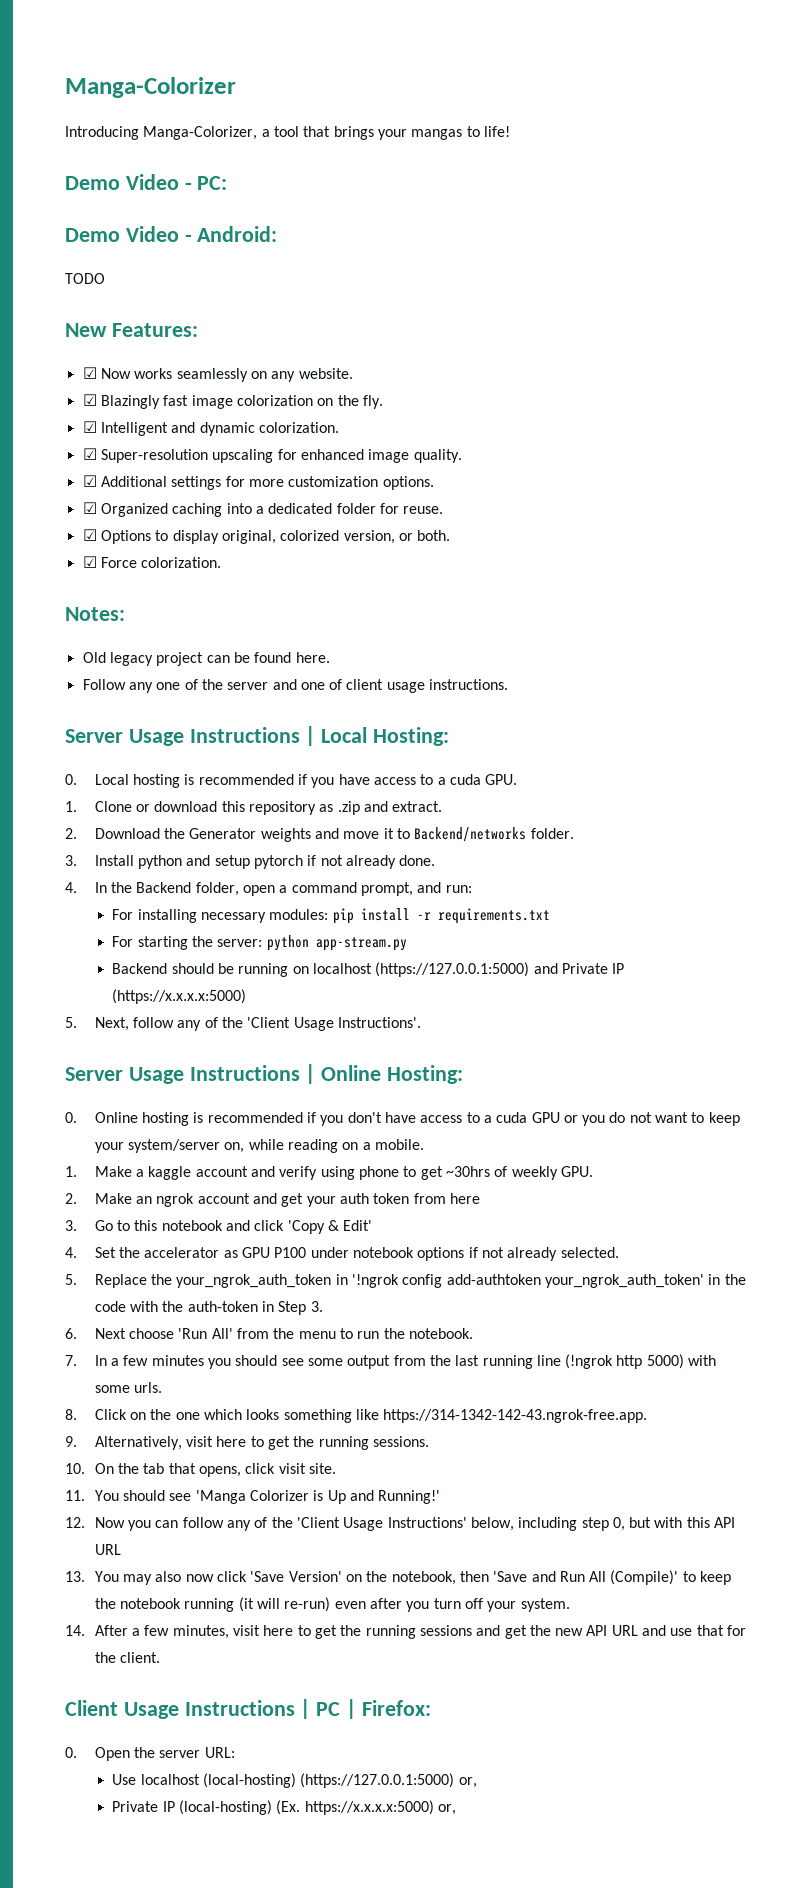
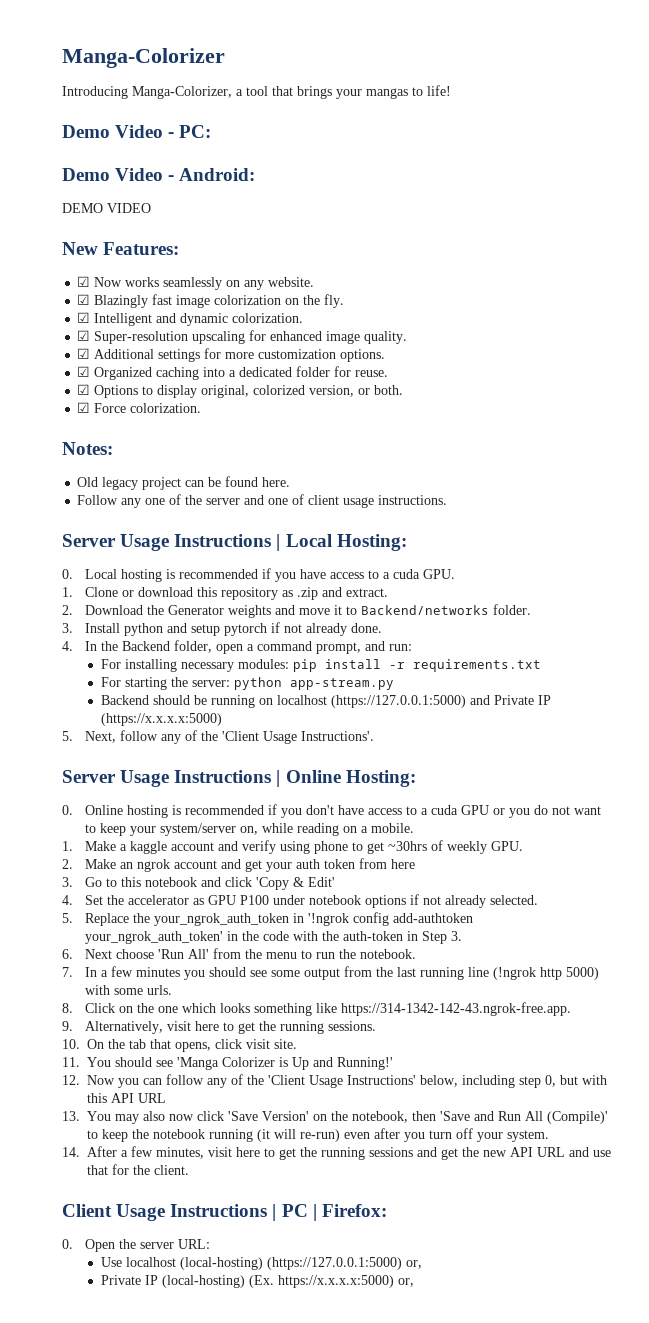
[65,273,105,284] TODO -> [62,203,151,213] DEMO VIDEO

